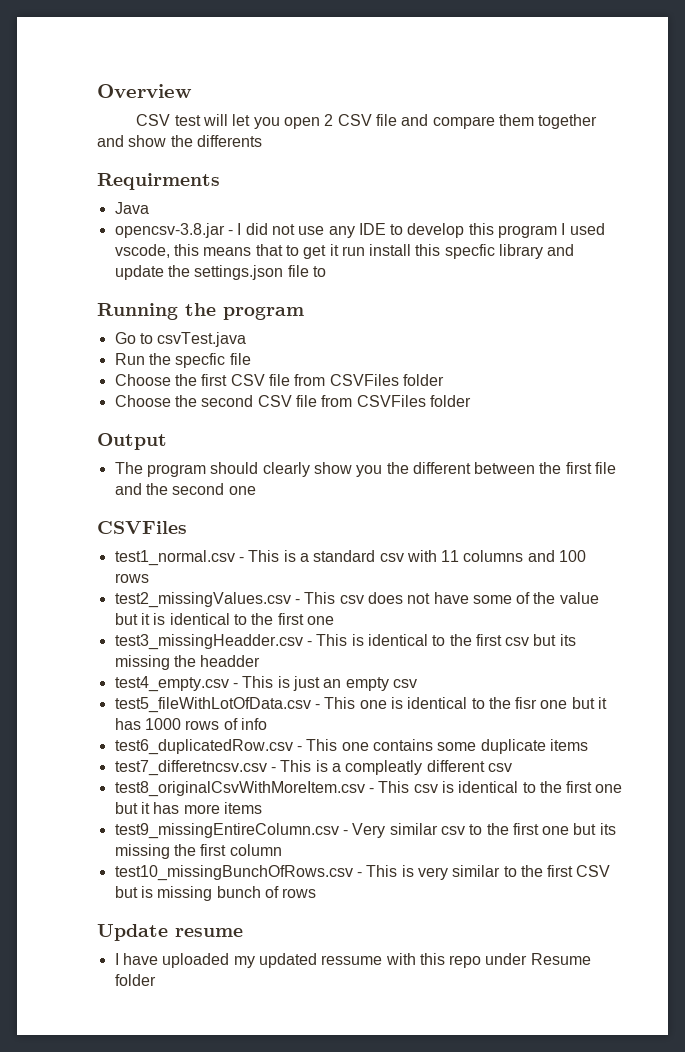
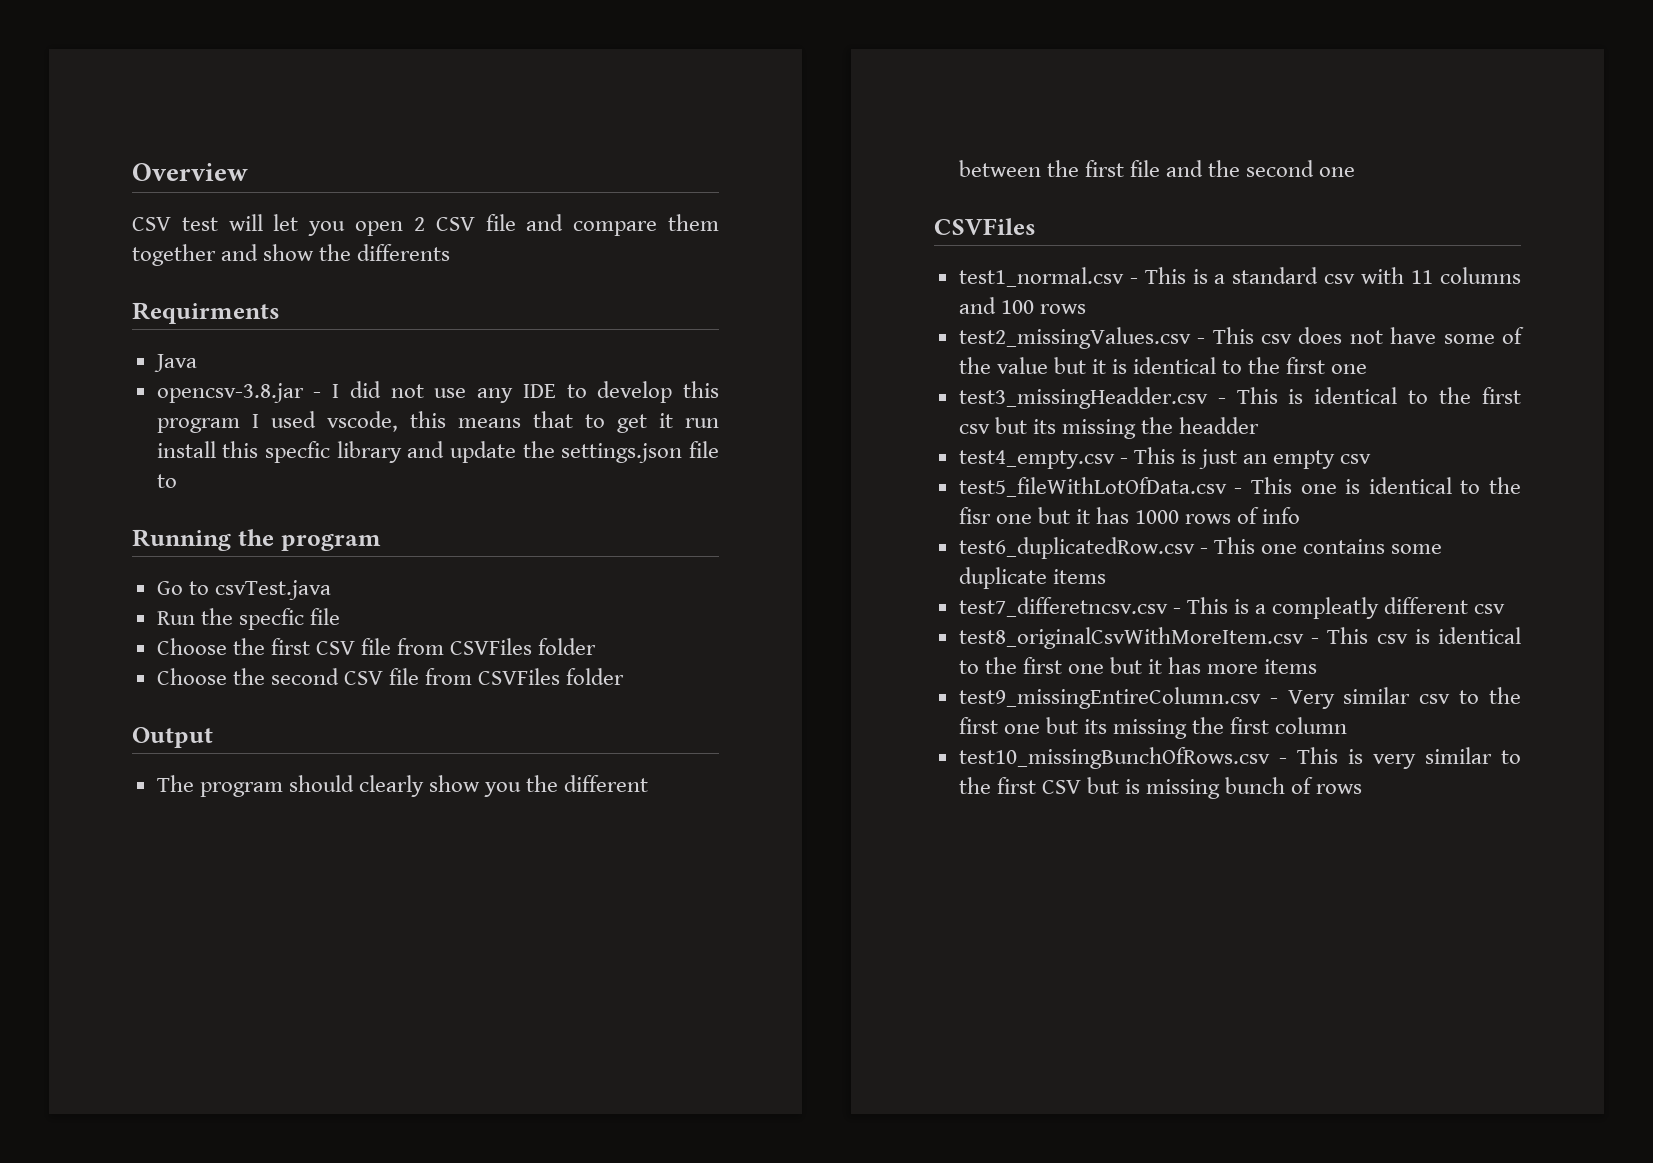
[97,924,243,941] [114,953,591,968] [114,974,156,986] // Update resume // I have uploaded my updated ressume with this repo under Resume folder -> (1363, 789) none

